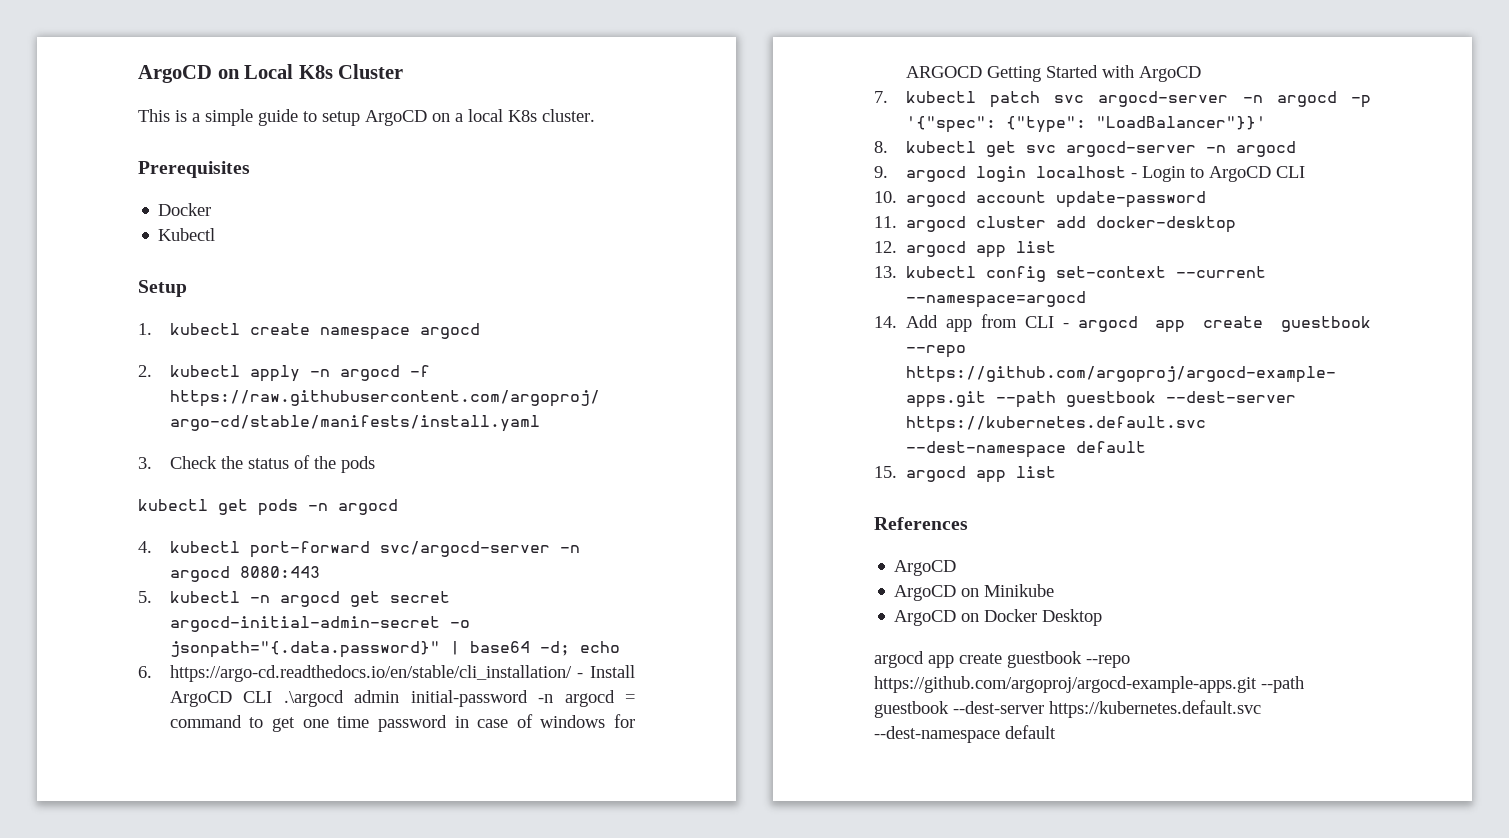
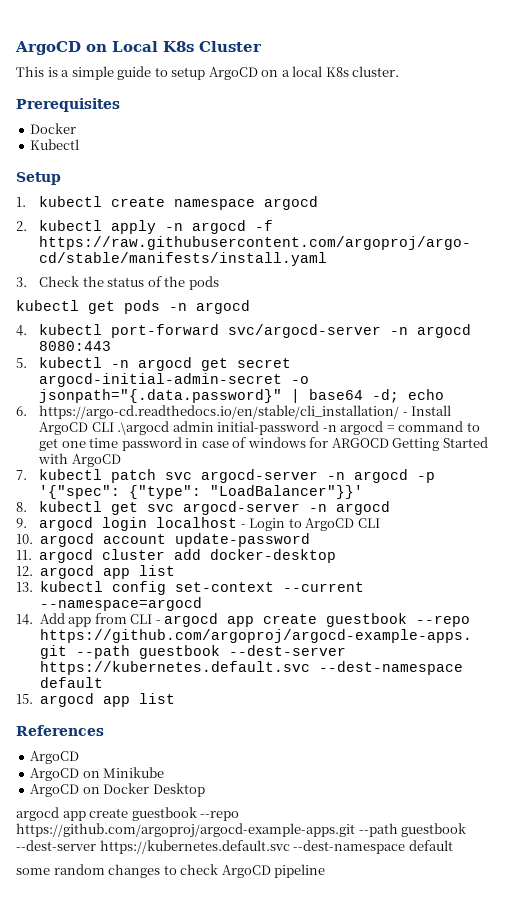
(1056, 732) none -> [16,864,326,878] // some random changes to check ArgoCD pipeline

